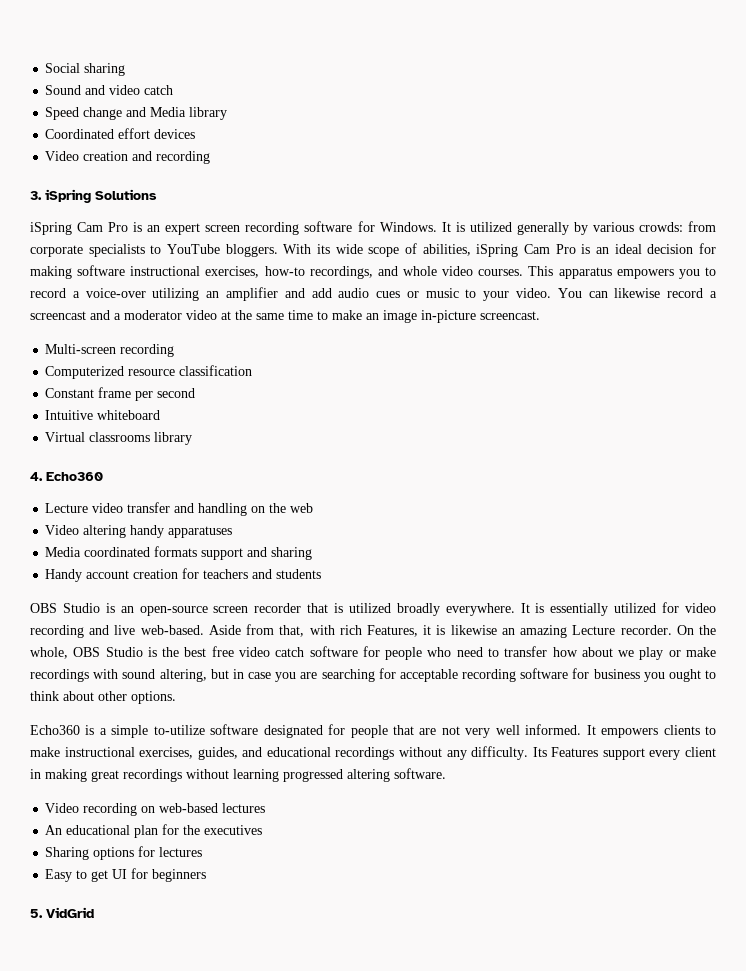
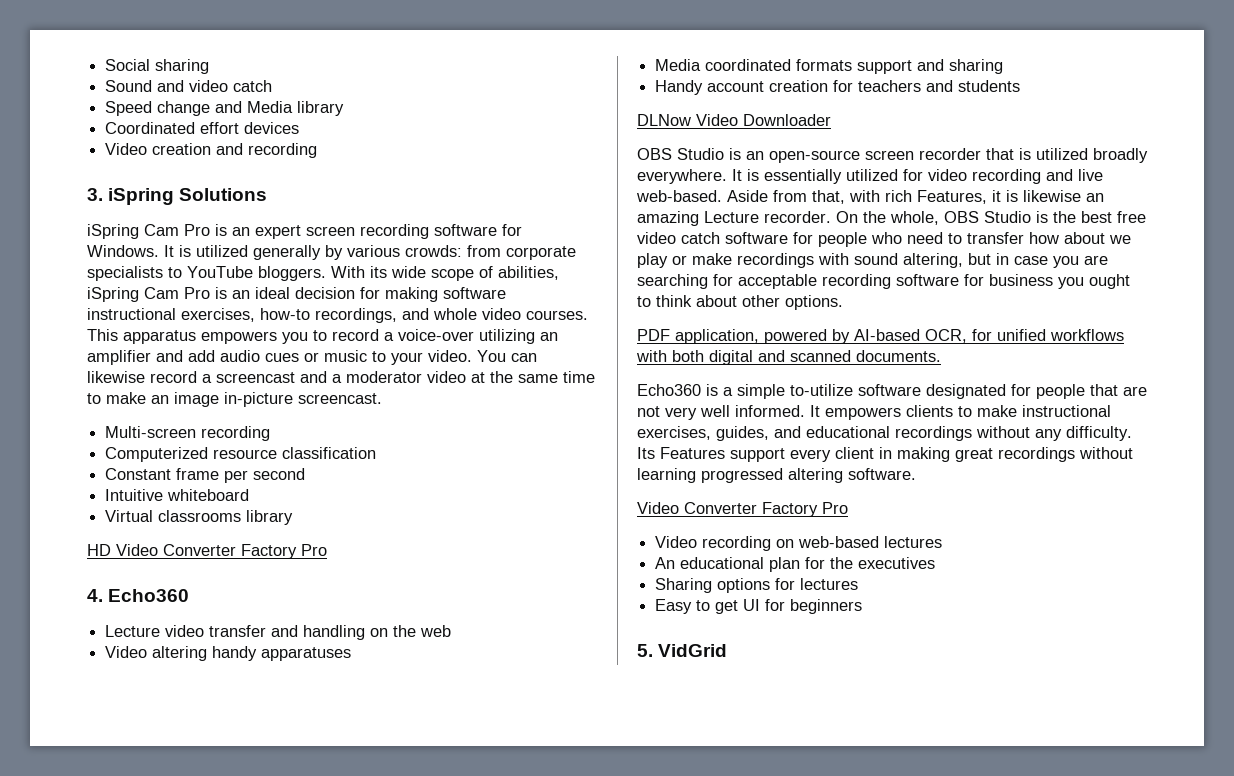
(193, 438) none -> [87,544,327,559] // HD Video Converter Factory Pro
(322, 574) none -> [637,114,831,126] // DLNow Video Downloader
(176, 697) none -> [637,329,1124,344] [636,350,941,365] // PDF application, powered by AI-based OCR, for unified workflows with both digital and scanned documents.
(446, 773) none -> [637,502,848,517] // Video Converter Factory Pro

